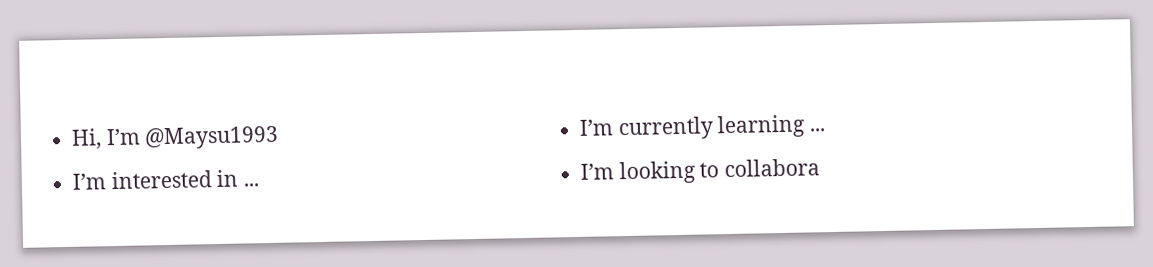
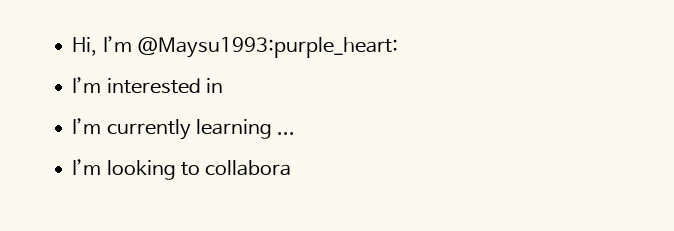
[144,125,280,150] @Maysu1993 -> [136,37,398,58] @Maysu1993:purple_heart:
[243,183,260,187] ... -> (223, 85) none

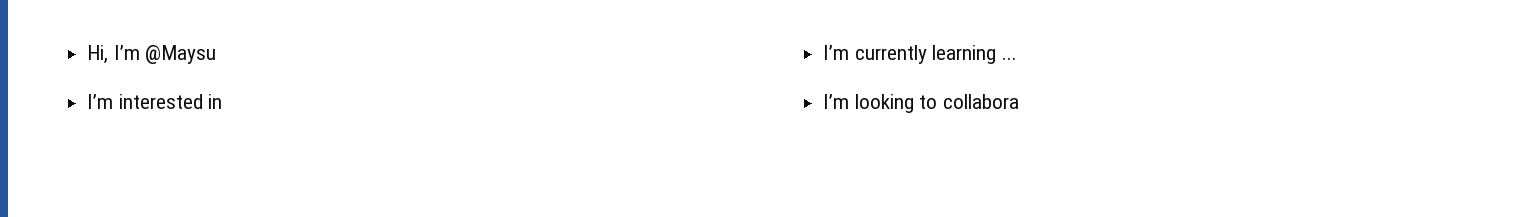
[136,37,398,58] @Maysu1993:purple_heart: -> [145,45,217,64] @Maysu

